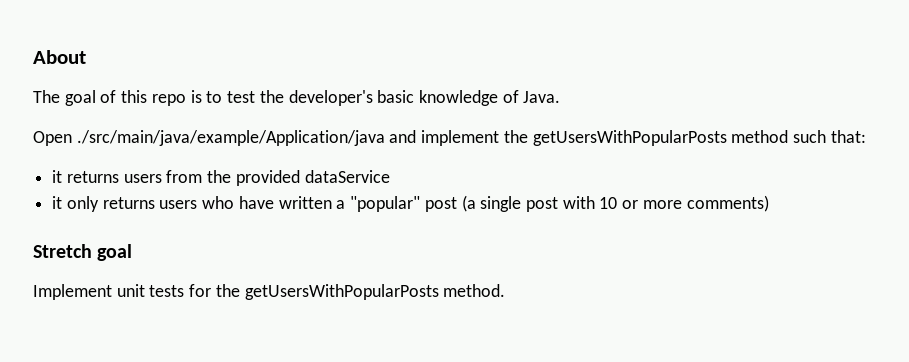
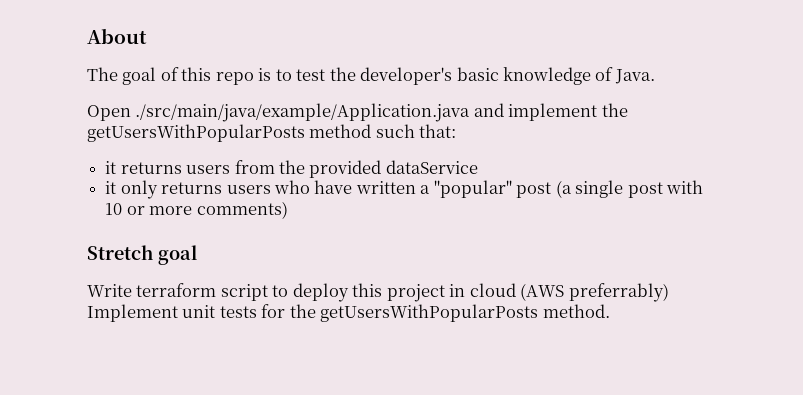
[76,130,385,146] ./src/main/java/example/Application/java -> [135,103,471,122] ./src/main/java/example/Application.java
(133, 252) none -> [87,283,669,302] Write terraform script to deploy this project in cloud (AWS preferrably)

